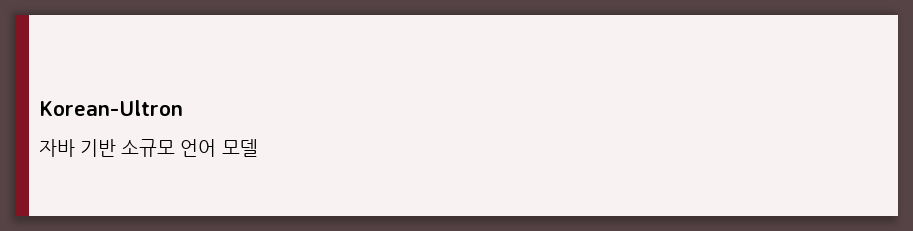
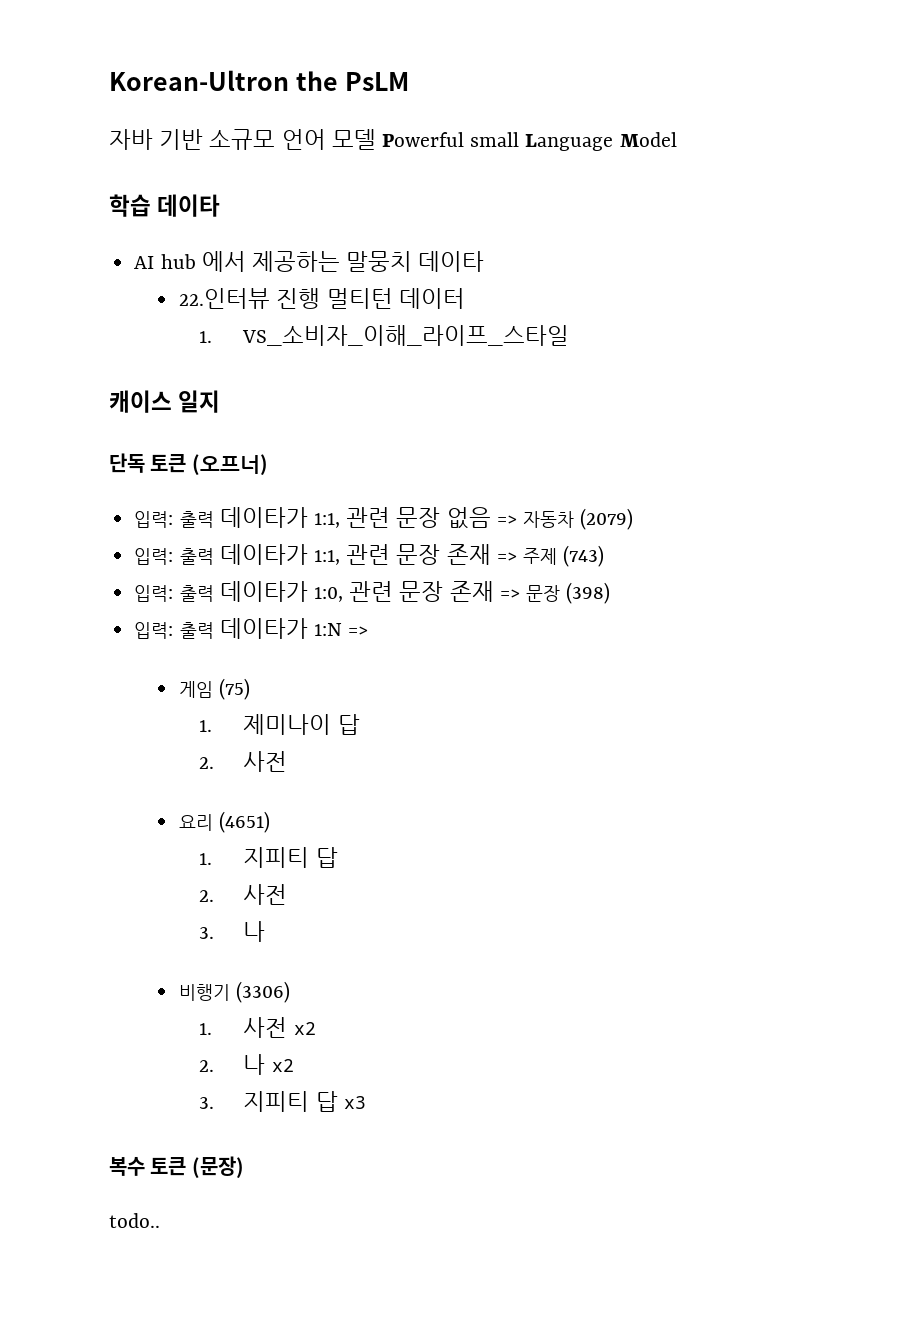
(183, 108) none -> [295,71,409,91] the PsLM
(258, 148) none -> [382,132,677,151] [109,194,221,217] [134,251,485,272] [179,288,465,309] [198,325,570,346] [109,390,221,413] [109,453,268,475] [134,507,634,530] [134,544,605,567] [134,581,611,604] [134,618,369,639] [179,678,251,700] [198,714,360,735] [198,751,288,772] [179,811,271,833] [198,847,338,868] [198,884,288,905] [198,921,266,942] [179,981,291,1003] [198,1017,316,1038] [198,1054,294,1075] [198,1091,366,1112] [109,1156,244,1178] [109,1213,160,1228] Powerful small Language Model // 학습 데이타 // AI hub 에서 제공하는 말뭉치 데이타 // 22.인터뷰 진행 멀티턴 데이터 // 1. VS_소비자_이해_라이프_스타일 // 캐이스 일지 // 단독 토큰 (오프너) // 입력: 출력 데이타가 1:1, 관련 문장 없음 => 자동차 (2079) // 입력: 출력 데이타가 1:1, 관련 문장 존재 => 주제 (743) // 입력: 출력 데이타가 1:0, 관련 문장 존재 => 문장 (398) // 입력: 출력 데이타가 1:N => // 게임 (75) // 1. 제미나이 답 // 2. 사전 // 요리 (4651) // 1. 지피티 답 // 2. 사전 // 3. 나 // 비행기 (3306) // 1. 사전 x2 // 2. 나 x2 // 3. 지피티 답 x3 // 복수 토큰 (문장) // todo..

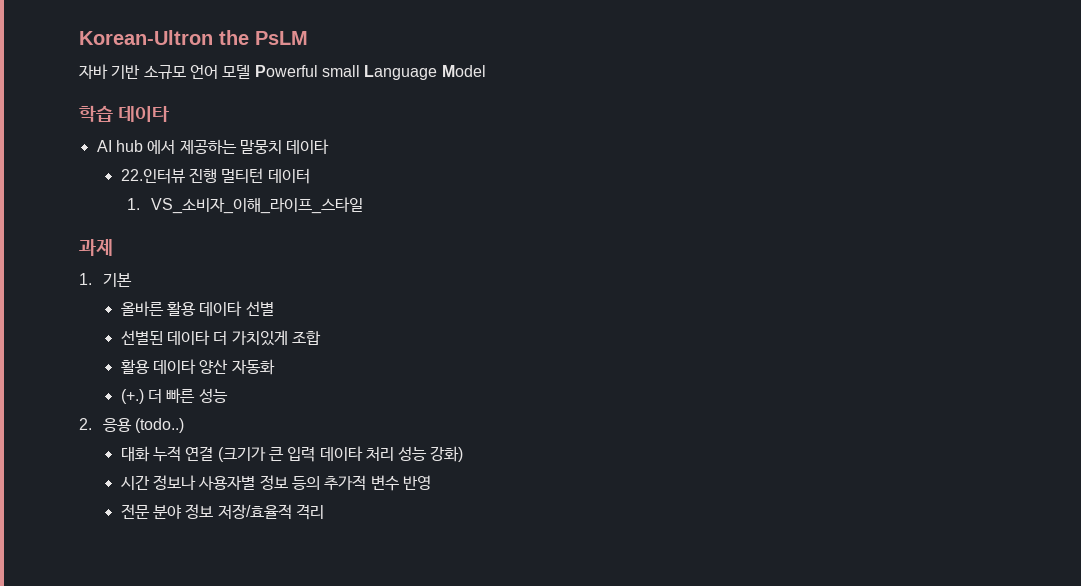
[109,390,221,413] [109,453,268,475] [134,507,634,530] [134,544,605,567] [134,581,611,604] [134,618,369,639] [179,678,251,700] [198,714,360,735] [198,751,288,772] [179,811,271,833] [198,847,338,868] [198,884,288,905] [198,921,266,942] [179,981,291,1003] [198,1017,316,1038] [198,1054,294,1075] [198,1091,366,1112] [109,1156,244,1178] [109,1213,160,1228] 캐이스 일지 // 단독 토큰 (오프너) // 입력: 출력 데이타가 1:1, 관련 문장 없음 => 자동차 (2079) // 입력: 출력 데이타가 1:1, 관련 문장 존재 => 주제 (743) // 입력: 출력 데이타가 1:0, 관련 문장 존재 => 문장 (398) // 입력: 출력 데이타가 1:N => // 게임 (75) // 1. 제미나이 답 // 2. 사전 // 요리 (4651) // 1. 지피티 답 // 2. 사전 // 3. 나 // 비행기 (3306) // 1. 사전 x2 // 2. 나 x2 // 3. 지피티 답 x3 // 복수 토큰 (문장) // todo.. -> [79,239,113,256] [79,273,133,287] [120,301,274,316] [120,330,321,346] [120,359,275,375] [120,388,228,404] [79,418,185,433] [120,446,464,462] [120,475,431,491] [120,504,324,520] 과제 // 1. 기본 // 올바른 활용 데이타 선별 // 선별된 데이타 더 가치있게 조합 // 활용 데이타 양산 자동화 // (+.) 더 빠른 성능 // 2. 응용 (todo..) // 대화 누적 연결 (크기가 큰 입력 데이타 처리 성능 강화) // 시간 정보나 사용자별 정보 등의 추가적 변수 반영 // 전문 분야 정보 저장/효율적 격리

